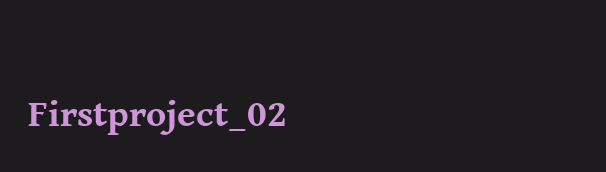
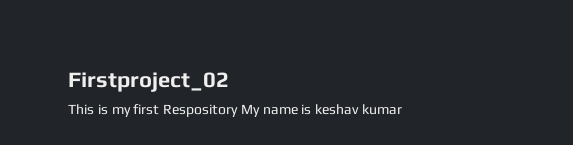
(287, 117) none -> [68,104,403,117] // This is my first Respository My name is keshav kumar

